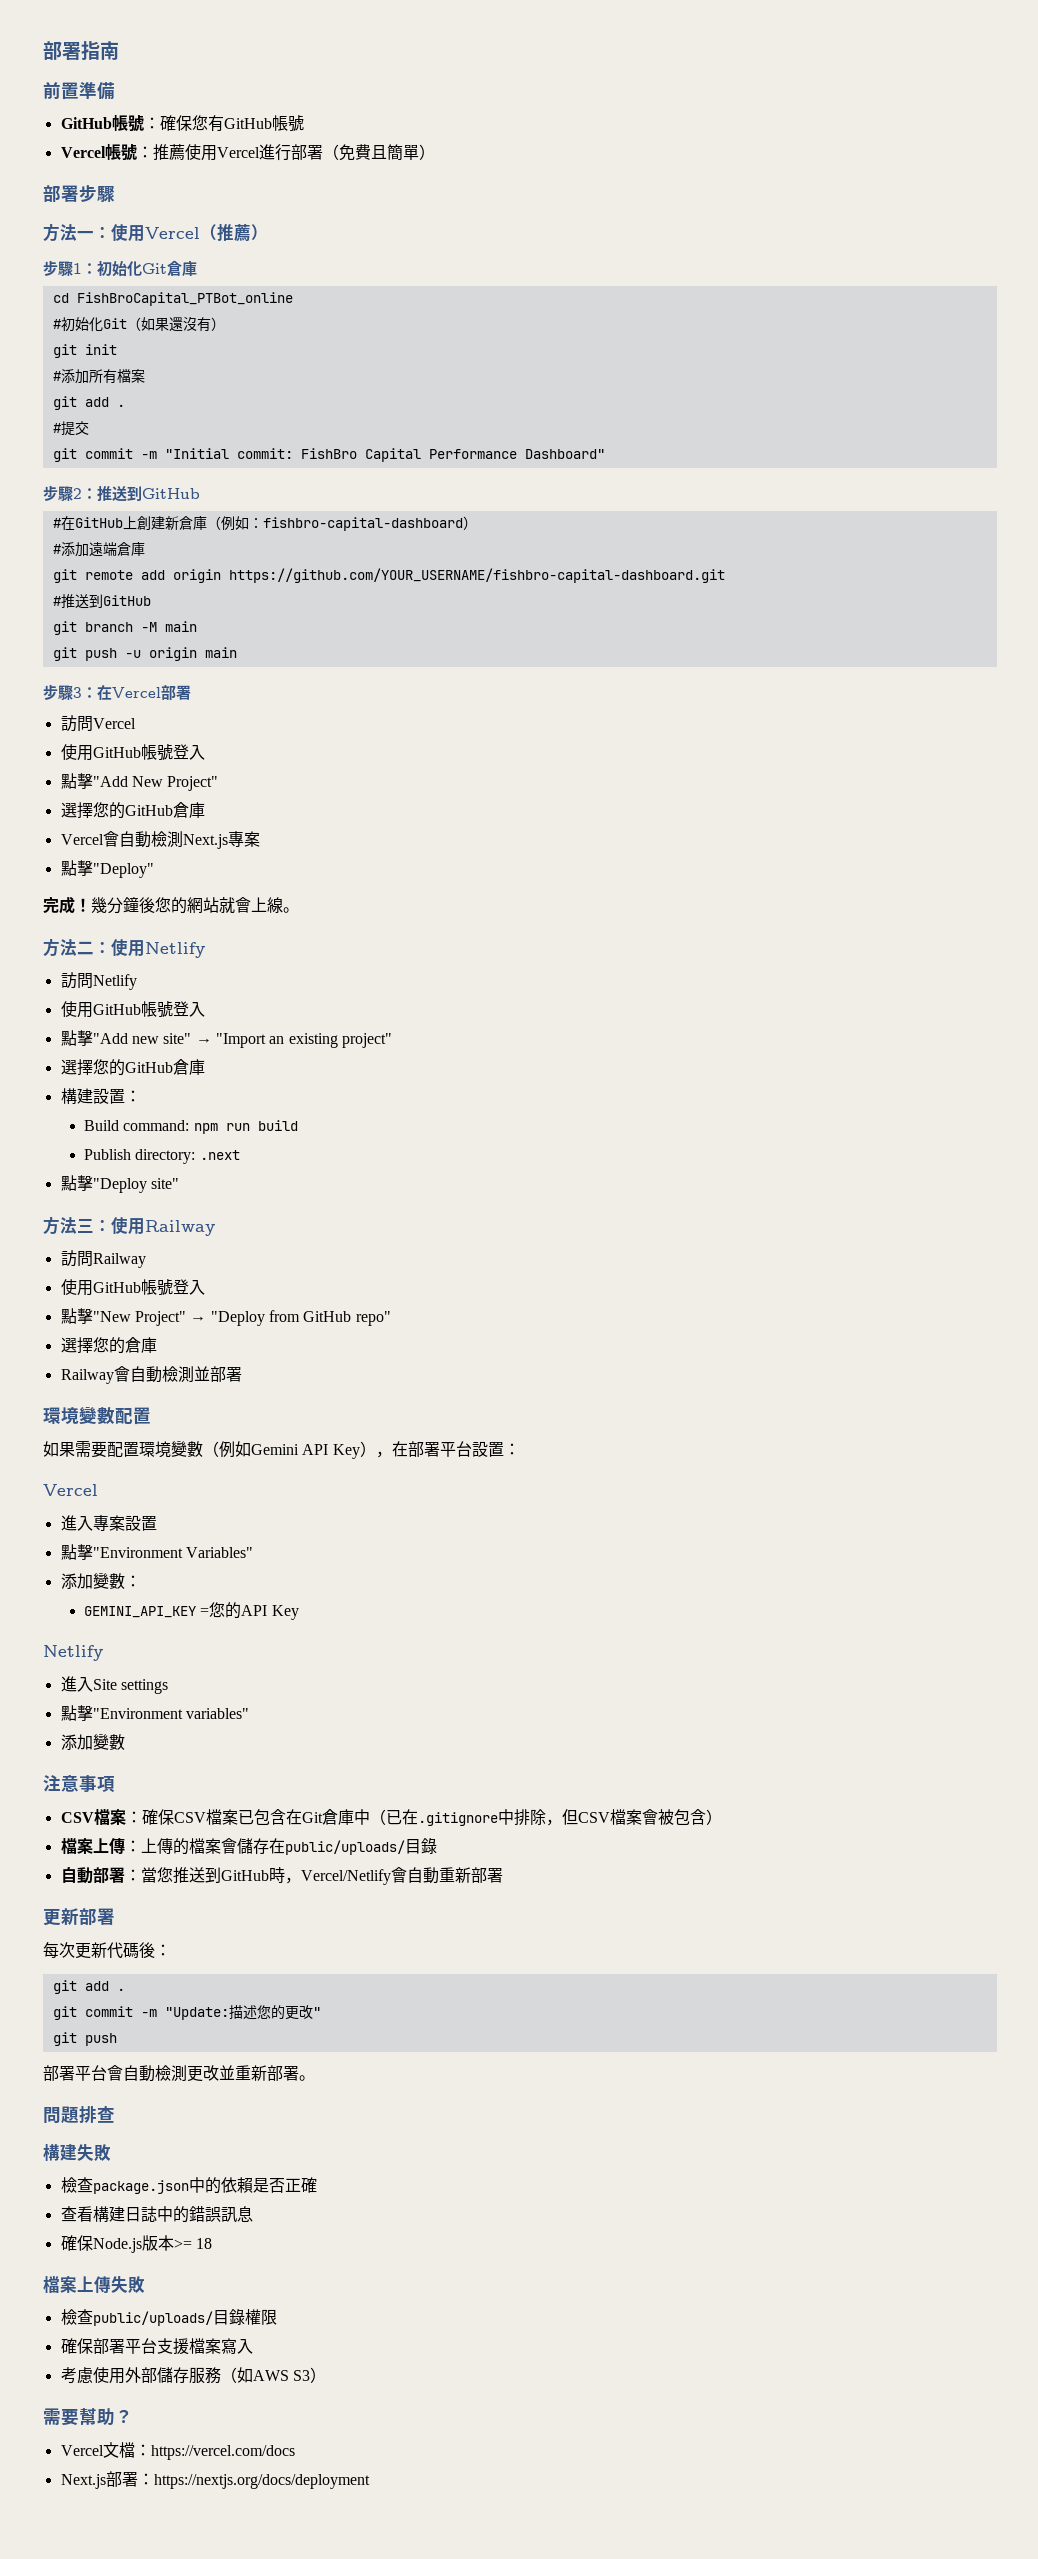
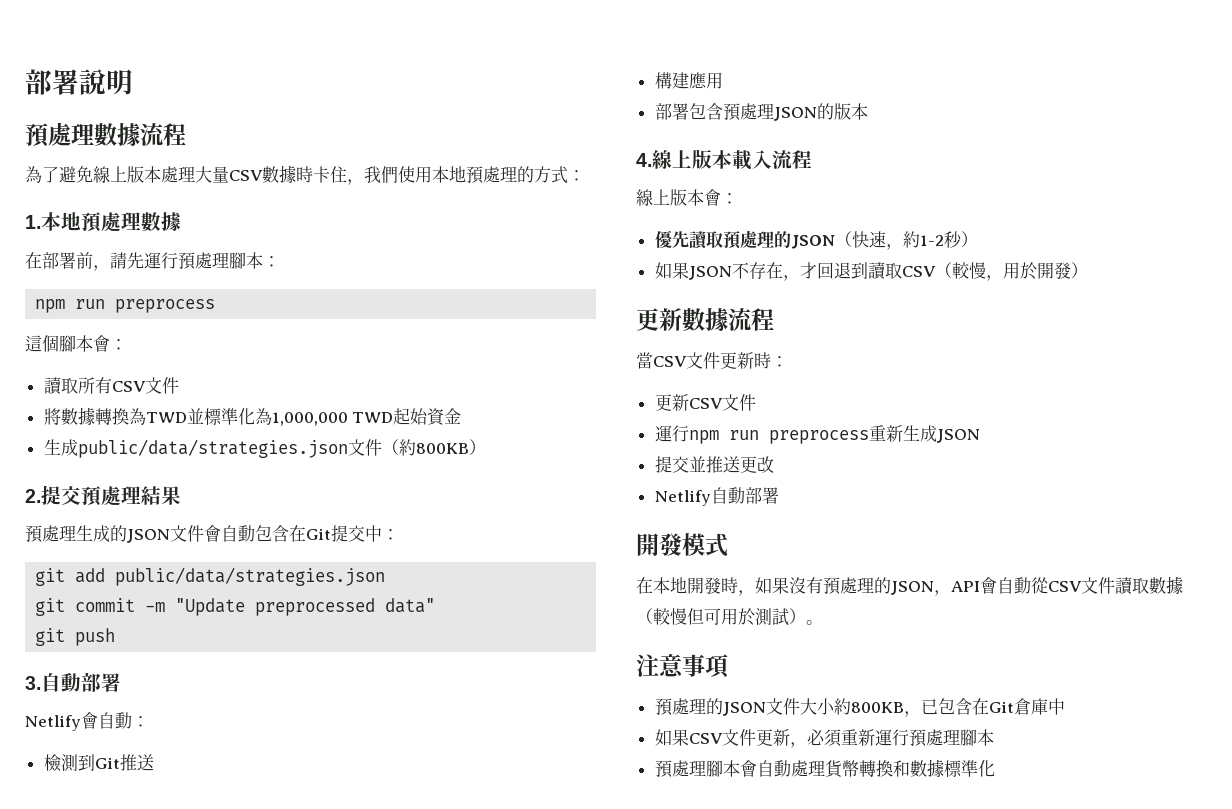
[43,41,119,60] [43,81,115,100] [60,114,304,132] [60,143,435,161] [43,185,115,203] [43,223,268,242] [43,260,197,277] [52,292,293,306] [52,316,225,332] [52,344,117,358] [52,369,145,384] [52,396,125,410] [52,421,89,436] [52,448,605,462] [43,485,200,502] [52,516,477,531] [52,542,145,557] [52,568,725,583] [52,594,151,609] [52,621,197,635] [52,647,237,661] [43,684,191,701] [60,715,136,732] [60,744,205,761] [60,773,219,791] [60,802,205,819] [60,831,260,849] [60,860,154,878] [43,896,299,914] [43,938,205,958] [60,972,137,990] [60,1001,205,1018] [60,1030,392,1048] [60,1059,205,1076] [60,1088,141,1104] [83,1120,298,1134] [83,1149,240,1164] [60,1175,179,1193] [43,1216,215,1236] [60,1250,146,1268] [60,1279,205,1296] [60,1308,391,1326] [60,1337,157,1354] [60,1366,242,1384] [43,1407,151,1425] [43,1440,520,1459] [43,1484,98,1496] [60,1515,157,1531] [60,1544,253,1560] [60,1572,141,1589] [83,1602,299,1620] [43,1645,103,1661] [60,1676,168,1694] [60,1705,249,1721] [60,1733,125,1750] [43,1775,115,1792] [60,1808,238,1825] 部署指南 // 前置準備 // GitHub帳號：確保您有GitHub帳號 // Vercel帳號：推薦使用Vercel進行部署（免費且簡單） // 部署步驟 // 方法一：使用Vercel（推薦） // 步驟1：初始化Git倉庫 // cd FishBroCapital_PTBot_online // #初始化Git（如果還沒有） // git init // #添加所有檔案 // git add . // #提交 // git commit -m "Initial commit: FishBro Capital Performance Dashboard" // 步驟2：推送到GitHub // #在GitHub上創建新倉庫（例如：fishbro-capital-dashboard） // #添加遠端倉庫 // git remote add origin https://github.com/YOUR_USERNAME/fishbro-capital-dashboard.git // #推送到GitHub // git branch -M main // git push -u origin main // 步驟3：在Vercel部署 // 訪問Vercel // 使用GitHub帳號登入 // 點擊"Add New Project" // 選擇您的GitHub倉庫 // Vercel會自動檢測Next.js專案 // 點擊"Deploy" // 完成！幾分鐘後您的網站就會上線。 // 方法二：使用Netlify // 訪問Netlify // 使用GitHub帳號登入 // 點擊"Add new site" → "Import an existing project" // 選擇您的GitHub倉庫 // 構建設置： // Build command: npm run build // Publish directory: .next // 點擊"Deploy site" // 方法三：使用Railway // 訪問Railway // 使用GitHub帳號登入 // 點擊"New Project" → "Deploy from GitHub repo" // 選擇您的倉庫 // Railway會自動檢測並部署 // 環境變數配置 // 如果需要配置環境變數（例如Gemini API Key），在部署平台設置： // Vercel // 進入專案設置 // 點擊"Environment Variables" // 添加變數： // GEMINI_API_KEY =您的API Key // Netlify // 進入Site settings // 點擊"Environment variables" // 添加變數 // 注意事項 // CSV檔案：確保CSV檔案 -> [25,69,133,95] [25,122,186,147] [25,165,585,185] [25,212,181,232] [25,252,280,271] [35,299,216,313] [25,335,127,352] [43,377,179,395] [43,407,462,426] [43,439,486,458] [25,485,181,506] [25,525,399,543] [35,567,386,586] [35,598,436,616] [35,628,116,646] [25,672,121,692] [25,712,149,731] [43,754,154,772] [654,72,723,89] [654,103,868,121] [636,149,812,170] [636,189,738,206] [654,230,978,250] [654,262,1088,281] [636,308,774,331] [636,352,788,369] [654,394,756,411] [654,425,980,444] [654,456,774,473] [654,487,779,506] [636,533,728,557] [636,576,1183,596] [636,608,823,626] [636,654,729,678] [654,698,921,717] 部署說明 // 預處理數據流程 // 為了避免線上版本處理大量CSV數據時卡住，我們使用本地預處理的方式： // 1.本地預處理數據 // 在部署前，請先運行預處理腳本： // npm run preprocess // 這個腳本會： // 讀取所有CSV文件 // 將數據轉換為TWD並標準化為1,000,000 TWD起始資金 // 生成public/data/strategies.json文件（約800KB） // 2.提交預處理結果 // 預處理生成的JSON文件會自動包含在Git提交中： // git add public/data/strategies.json // git commit -m "Update preprocessed data" // git push // 3.自動部署 // Netlify會自動： // 檢測到Git推送 // 構建應用 // 部署包含預處理JSON的版本 // 4.線上版本載入流程 // 線上版本會： // 優先讀取預處理的JSON（快速，約1-2秒） // 如果JSON不存在，才回退到讀取CSV（較慢，用於開發） // 更新數據流程 // 當CSV文件更新時： // 更新CSV文件 // 運行npm run preprocess重新生成JSON // 提交並推送更改 // Netlify自動部署 // 開發模式 // 在本地開發時，如果沒有預處理的JSON，API會自動從CSV文件讀取數據（較慢但可用於測試）。 // 注意事項 // 預處理的JSON文件大小約800KB，
[369,1809,722,1826] [60,1837,437,1855] [60,1866,503,1885] [43,1908,115,1926] [43,1942,171,1959] [52,1980,125,1994] [52,2005,321,2020] [52,2032,117,2046] [43,2065,315,2082] [43,2106,115,2124] [43,2144,111,2161] [60,2177,317,2194] [60,2206,253,2223] [60,2235,212,2253] [43,2276,145,2293] [60,2309,277,2326] [60,2338,253,2355] [60,2367,326,2384] [43,2408,133,2426] [60,2442,295,2460] [60,2471,370,2489] （已在.gitignore中排除，但CSV檔案會被包含） // 檔案上傳：上傳的檔案會儲存在public/uploads/目錄 // 自動部署：當您推送到GitHub時，Vercel/Netlify會自動重新部署 // 更新部署 // 每次更新代碼後： // git add . // git commit -m "Update:描述您的更改" // git push // 部署平台會自動檢測更改並重新部署。 // 問題排查 // 構建失敗 // 檢查package.json中的依賴是否正確 // 查看構建日誌中的錯誤訊息 // 確保Node.js版本>= 18 // 檔案上傳失敗 // 檢查public/uploads/目錄權限 // 確保部署平台支援檔案寫入 // 考慮使用外部儲存服務（如AWS S3） // 需要幫助？ // Vercel文檔：https://vercel.com/docs // Next.js部署：https://nextjs.org/docs/deployment -> [654,729,994,748] [654,759,995,778] // 如果CSV文件更新，必須重新運行預處理腳本 // 預處理腳本會自動處理貨幣轉換和數據標準化

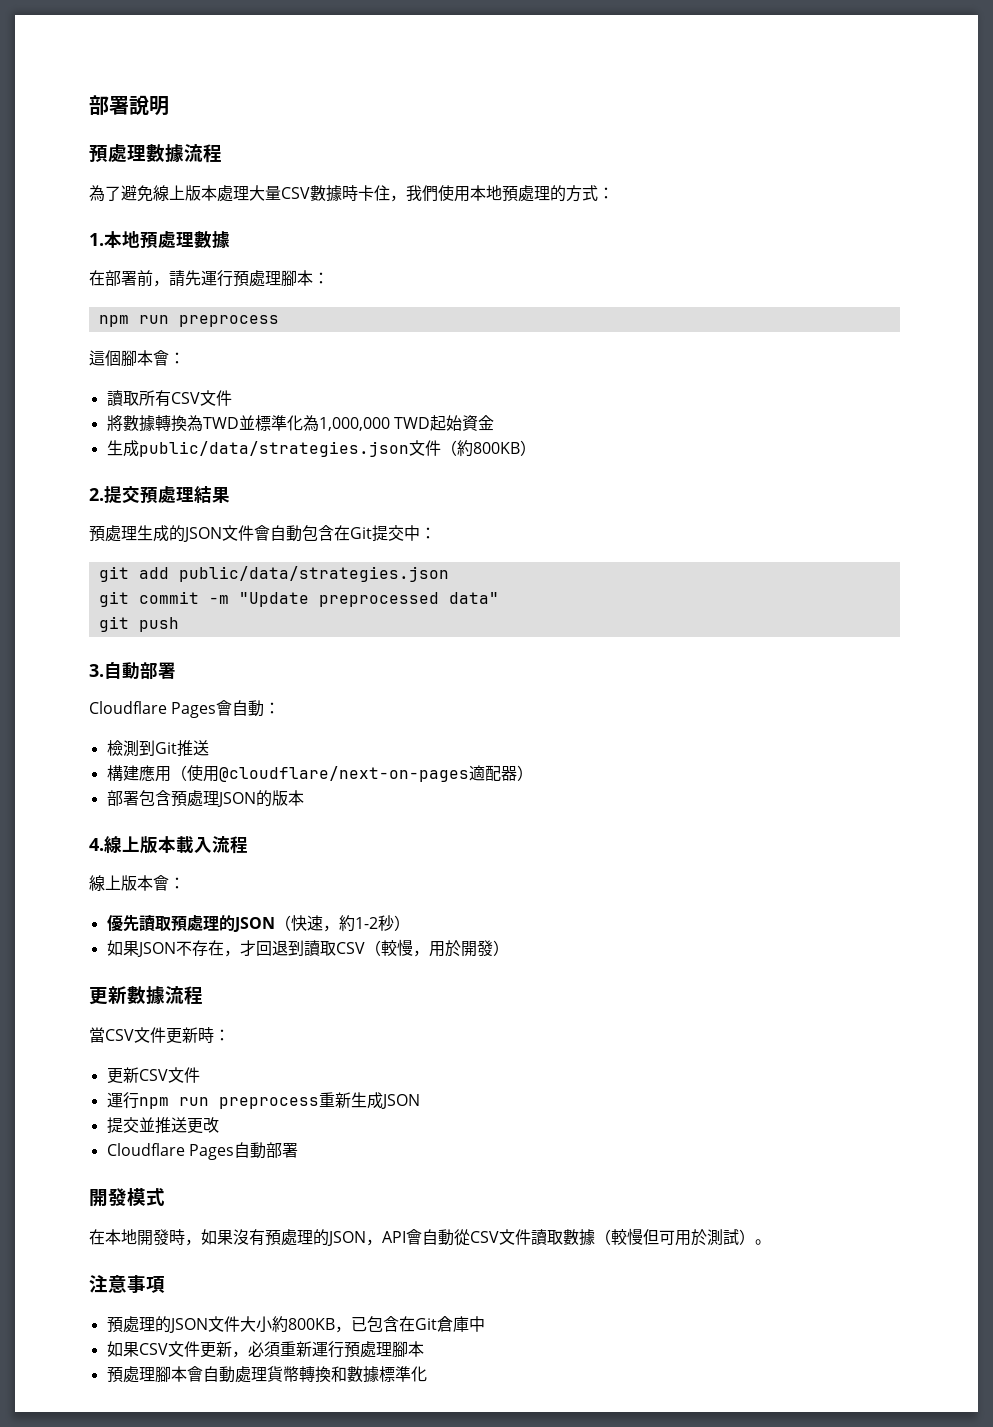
[25,715,81,731] Netlify -> [89,701,217,718] Cloudflare Pages
(723, 80) none -> [170,765,533,782] （使用@cloudflare/next-on-pages適配器）
[654,490,711,506] Netlify -> [106,1143,234,1160] Cloudflare Pages

